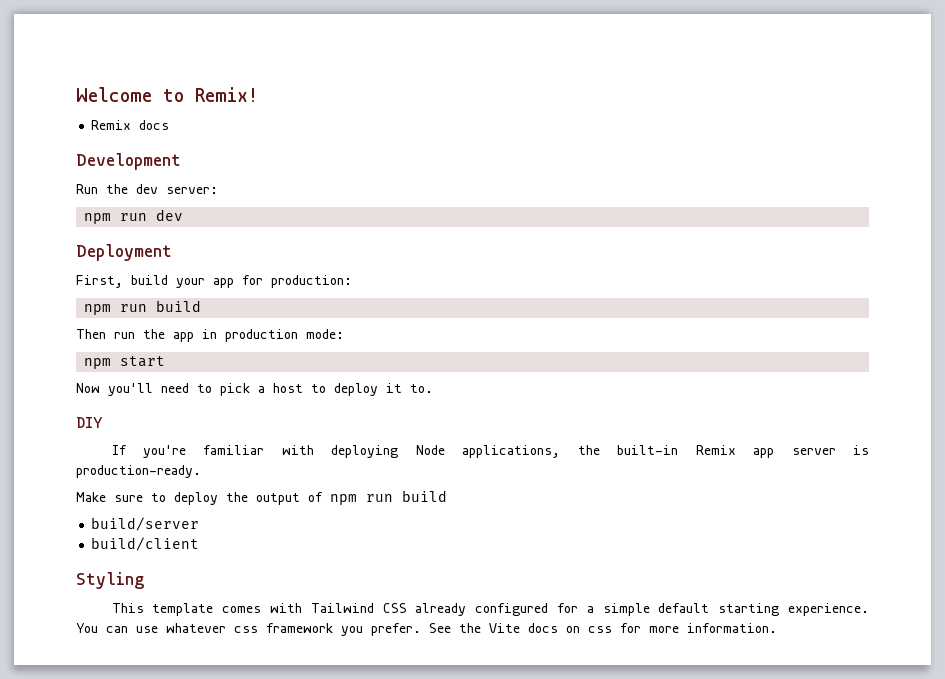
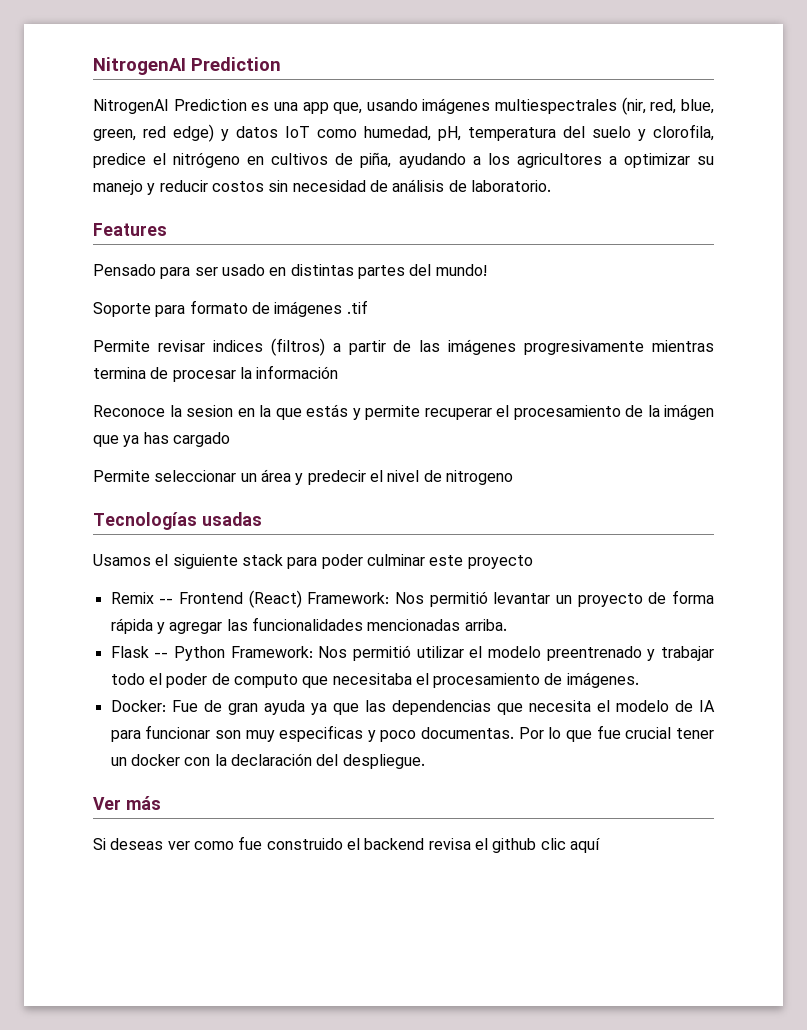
[76,87,258,102] [91,120,170,130] [76,153,181,170] [76,184,218,194] [84,209,184,224] [76,244,172,261] [76,275,352,288] [84,300,202,315] [76,329,344,342] [84,356,166,369] [76,383,433,396] [76,417,103,428] [111,445,870,458] [76,465,201,478] [76,490,447,505] [91,517,200,531] [91,537,200,551] [76,572,144,589] [111,603,869,616] [76,623,777,636] Welcome to Remix! // Remix docs // Development // Run the dev server: // npm run dev // Deployment // First, build your app for production: // npm run build // Then run the app in production mode: // npm start // Now you'll need to pick a host to deploy it to. // DIY // If you're familiar with deploying Node applications, the built-in Remix app server is production-ready. // Make sure to deploy the output of npm run build // build/server // build/client // Styling // This template comes with Tailwind CSS already configured for a simple default starting experience. You can use whatever css framework you prefer. See the Vite docs on css for more information. -> [93,57,281,75] [93,97,714,115] [93,124,714,142] [93,152,715,168] [93,179,551,195] [93,223,167,236] [93,264,487,279] [93,300,368,317] [93,338,715,356] [93,365,339,382] [93,404,714,420] [93,432,230,447] [93,469,513,485] [93,512,262,530] [93,554,533,569] [110,590,714,608] [110,617,507,634] [110,645,714,661] [110,672,639,688] [110,700,715,715] [110,725,714,742] [110,753,425,769] [93,796,161,810] [93,836,600,853] NitrogenAI Prediction // NitrogenAI Prediction es una app que, usando imágenes multiespectrales (nir, red, blue, green, red edge) y datos IoT como humedad, pH, temperatura del suelo y clorofila, predice el nitrógeno en cultivos de piña, ayudando a los agricultores a optimizar su manejo y reducir costos sin necesidad de análisis de laboratorio. // Features // Pensado para ser usado en distintas partes del mundo! // Soporte para formato de imágenes .tif // Permite revisar indices (filtros) a partir de las imágenes progresivamente mientras termina de procesar la información // Reconoce la sesion en la que estás y permite recuperar el procesamiento de la imágen que ya has cargado // Permite seleccionar un área y predecir el nivel de nitrogeno // Tecnologías usadas // Usamos el siguiente stack para poder culminar este proyecto // Remix -- Frontend (React) Framework: Nos permitió levantar un proyecto de forma rápida y agregar las funcionalidades mencionadas arriba. // Flask -- Python Framework: Nos permitió utilizar el modelo preentrenado y trabajar todo el poder de computo que necesitaba el procesamiento de imágenes. // Docker: Fue de gran ayuda ya que las dependencias que necesita el modelo de IA para funcionar son muy especificas y poco documentas. Por lo que fue crucial tener un docker con la declaración del despliegue. // Ver más // Si deseas ver como fue construido el backend revisa el github clic aquí

